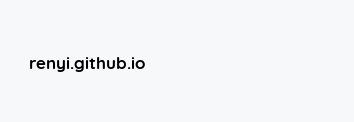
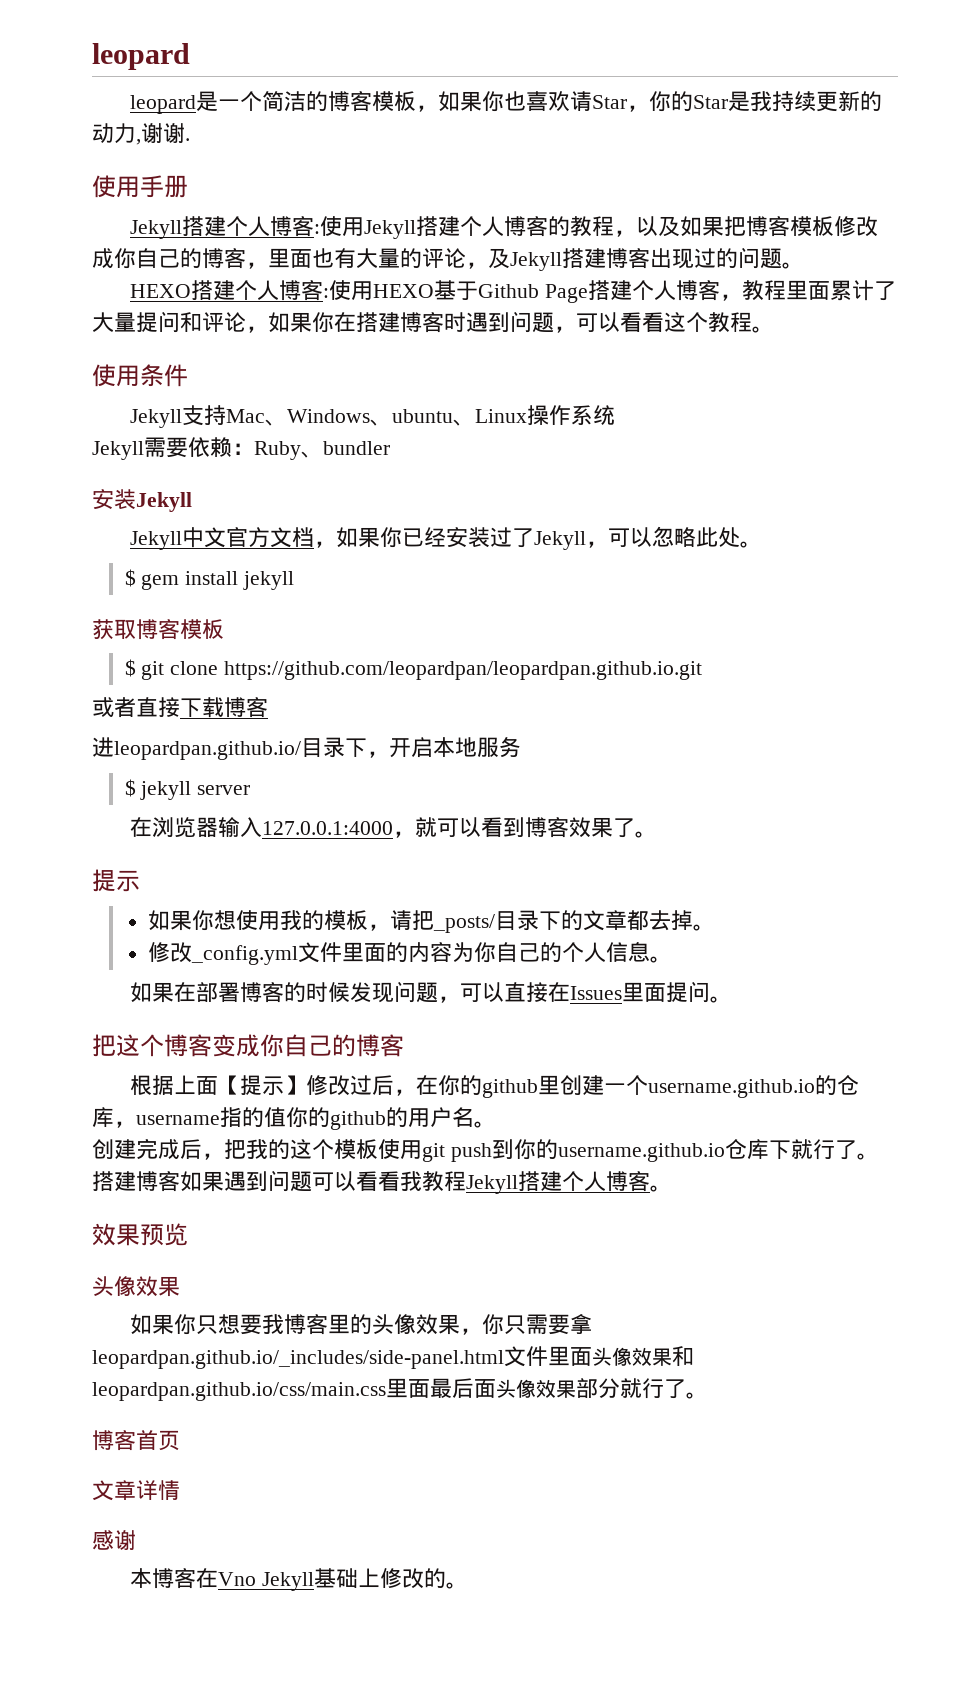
[29,57,145,72] renyi.github.io -> [92,43,190,70] [129,91,882,114] [92,123,190,145] [92,175,188,198] [129,216,878,239] [92,247,804,271] [129,280,896,303] [92,311,774,333] [92,364,188,387] [129,405,615,428] [92,437,390,460] [92,489,192,512] [129,526,762,550] [124,569,294,590] [92,619,224,640] [124,659,702,680] [92,697,268,718] [92,737,521,760] [124,779,251,800] [129,817,657,838] [92,869,140,892] [148,910,716,933] [148,941,673,965] [129,981,732,1003] [92,1034,404,1057] [129,1075,859,1098] [92,1107,496,1130] [92,1138,879,1162] [92,1170,672,1194] [92,1223,188,1246] [92,1276,180,1297] [129,1314,592,1335] [92,1346,694,1369] [92,1378,708,1401] [92,1430,180,1451] [92,1480,180,1501] [92,1530,136,1550] [129,1568,468,1591] leopard // leopard是一个简洁的博客模板，如果你也喜欢请Star，你的Star是我持续更新的动力,谢谢. // 使用手册 // Jekyll搭建个人博客:使用Jekyll搭建个人博客的教程，以及如果把博客模板修改成你自己的博客，里面也有大量的评论，及Jekyll搭建博客出现过的问题。 // HEXO搭建个人博客:使用HEXO基于Github Page搭建个人博客，教程里面累计了大量提问和评论，如果你在搭建博客时遇到问题，可以看看这个教程。 // 使用条件 // Jekyll支持Mac、Windows、ubuntu、Linux操作系统 // Jekyll需要依赖：Ruby、bundler // 安装Jekyll // Jekyll中文官方文档，如果你已经安装过了Jekyll，可以忽略此处。 // $ gem install jekyll // 获取博客模板 // $ git clone https://github.com/leopardpan/leopardpan.github.io.git // 或者直接下载博客 // 进leopardpan.github.io/目录下，开启本地服务 // $ jekyll server // 在浏览器输入127.0.0.1:4000，就可以看到博客效果了。 // 提示 // 如果你想使用我的模板，请把_posts/目录下的文章都去掉。 // 修改_config.yml文件里面的内容为你自己的个人信息。 // 如果在部署博客的时候发现问题，可以直接在Issues里面提问。 // 把这个博客变成你自己的博客 // 根据上面【提示】修改过后，在你的github里创建一个username.github.io的仓库，username指的值你的github的用户名。 // 创建完成后，把我的这个模板使用git push到你的username.github.io仓库下就行了。搭建博客如果遇到问题可以看看我教程Jekyll搭建个人博客。 // 效果预览 // 头像效果 // 如果你只想要我博客里的头像效果，你只需要拿leopardpan.github.io/_includes/side-panel.html文件里面头像效果和leopardpan.github.io/css/main.css里面最后面头像效果部分就行了。 // 博客首页 // 文章详情 // 感谢 // 本博客在Vno Jekyll基础上修改的。

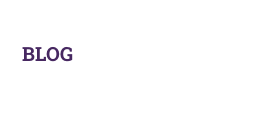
[92,43,190,70] [129,91,882,114] [92,123,190,145] [92,175,188,198] [129,216,878,239] [92,247,804,271] [129,280,896,303] [92,311,774,333] [92,364,188,387] [129,405,615,428] [92,437,390,460] [92,489,192,512] [129,526,762,550] [124,569,294,590] [92,619,224,640] [124,659,702,680] [92,697,268,718] [92,737,521,760] [124,779,251,800] [129,817,657,838] [92,869,140,892] [148,910,716,933] [148,941,673,965] [129,981,732,1003] [92,1034,404,1057] [129,1075,859,1098] [92,1107,496,1130] [92,1138,879,1162] [92,1170,672,1194] [92,1223,188,1246] [92,1276,180,1297] [129,1314,592,1335] [92,1346,694,1369] [92,1378,708,1401] [92,1430,180,1451] [92,1480,180,1501] [92,1530,136,1550] [129,1568,468,1591] leopard // leopard是一个简洁的博客模板，如果你也喜欢请Star，你的Star是我持续更新的动力,谢谢. // 使用手册 // Jekyll搭建个人博客:使用Jekyll搭建个人博客的教程，以及如果把博客模板修改成你自己的博客，里面也有大量的评论，及Jekyll搭建博客出现过的问题。 // HEXO搭建个人博客:使用HEXO基于Github Page搭建个人博客，教程里面累计了大量提问和评论，如果你在搭建博客时遇到问题，可以看看这个教程。 // 使用条件 // Jekyll支持Mac、Windows、ubuntu、Linux操作系统 // Jekyll需要依赖：Ruby、bundler // 安装Jekyll // Jekyll中文官方文档，如果你已经安装过了Jekyll，可以忽略此处。 // $ gem install jekyll // 获取博客模板 // $ git clone https://github.com/leopardpan/leopardpan.github.io.git // 或者直接下载博客 // 进leopardpan.github.io/目录下，开启本地服务 // $ jekyll server // 在浏览器输入127.0.0.1:4000，就可以看到博客效果了。 // 提示 // 如果你想使用我的模板，请把_posts/目录下的文章都去掉。 // 修改_config.yml文件里面的内容为你自己的个人信息。 // 如果在部署博客的时候发现问题，可以直接在Issues里面提问。 // 把这个博客变成你自己的博客 // 根据上面【提示】修改过后，在你的github里创建一个username.github.io的仓库，username指的值你的github的用户名。 // 创建完成后，把我的这个模板使用git push到你的username.github.io仓库下就行了。搭建博客如果遇到问题可以看看我教程Jekyll搭建个人博客。 // 效果预览 // 头像效果 // 如果你只想要我博客里的头像效果，你只需要拿leopardpan.github.io/_includes/side-panel.html文件里面头像效果和leopardpan.github.io/css/main.css里面最后面头像效果部分就行了。 // 博客首页 // 文章详情 // 感谢 // 本博客在Vno Jekyll基础上修改的。 -> [22,46,73,62] BLOG

